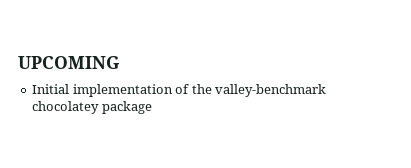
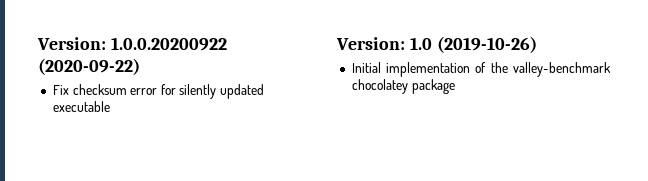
[18,56,119,69] UPCOMING -> [37,37,227,51] [38,58,140,75] [52,84,265,99] [52,101,110,112] [336,36,537,53] Version: 1.0.0.20200922 (2020-09-22) // Fix checksum error for silently updated executable // Version: 1.0 (2019-10-26)

